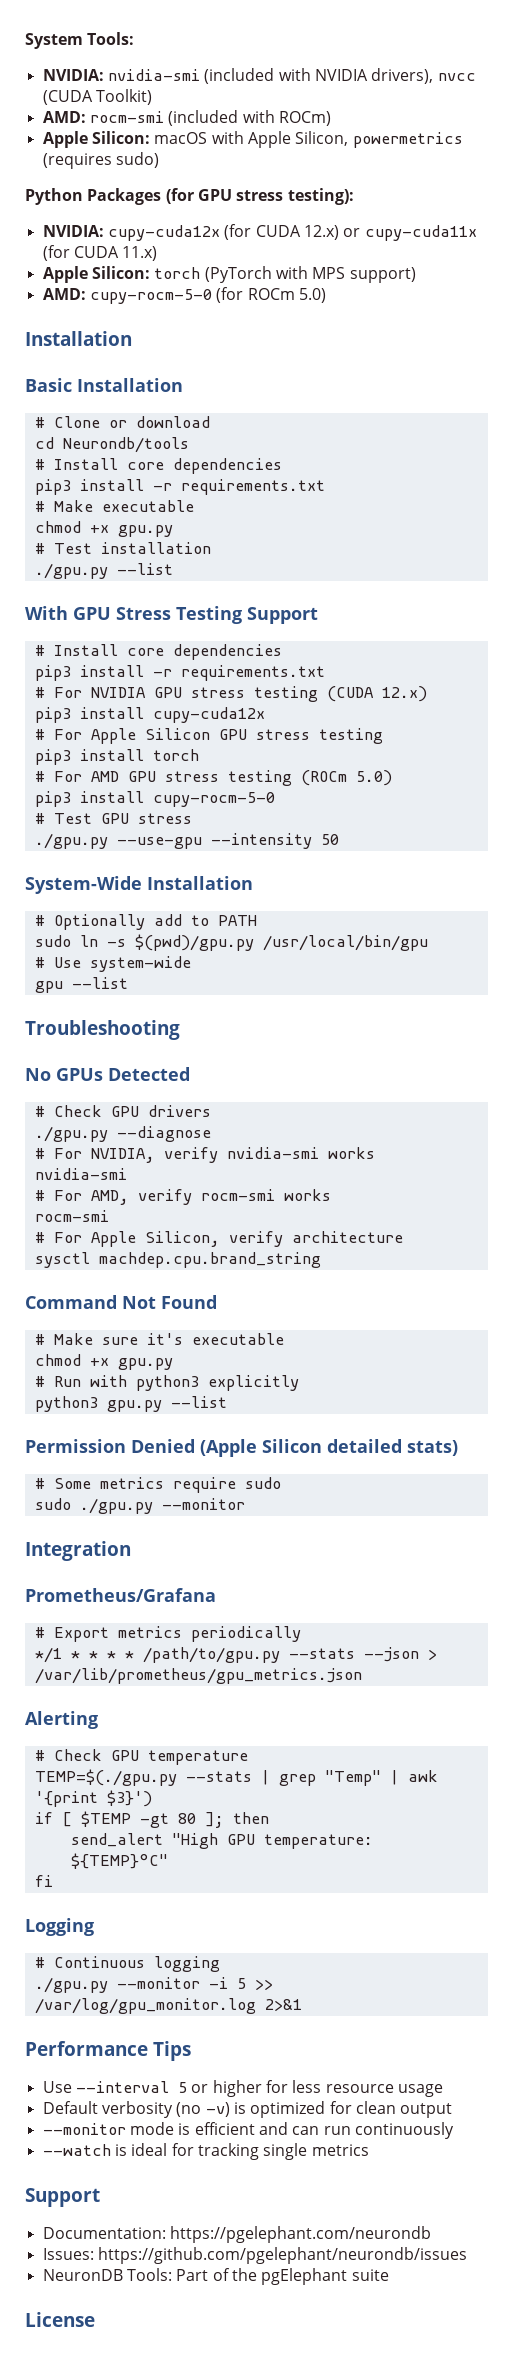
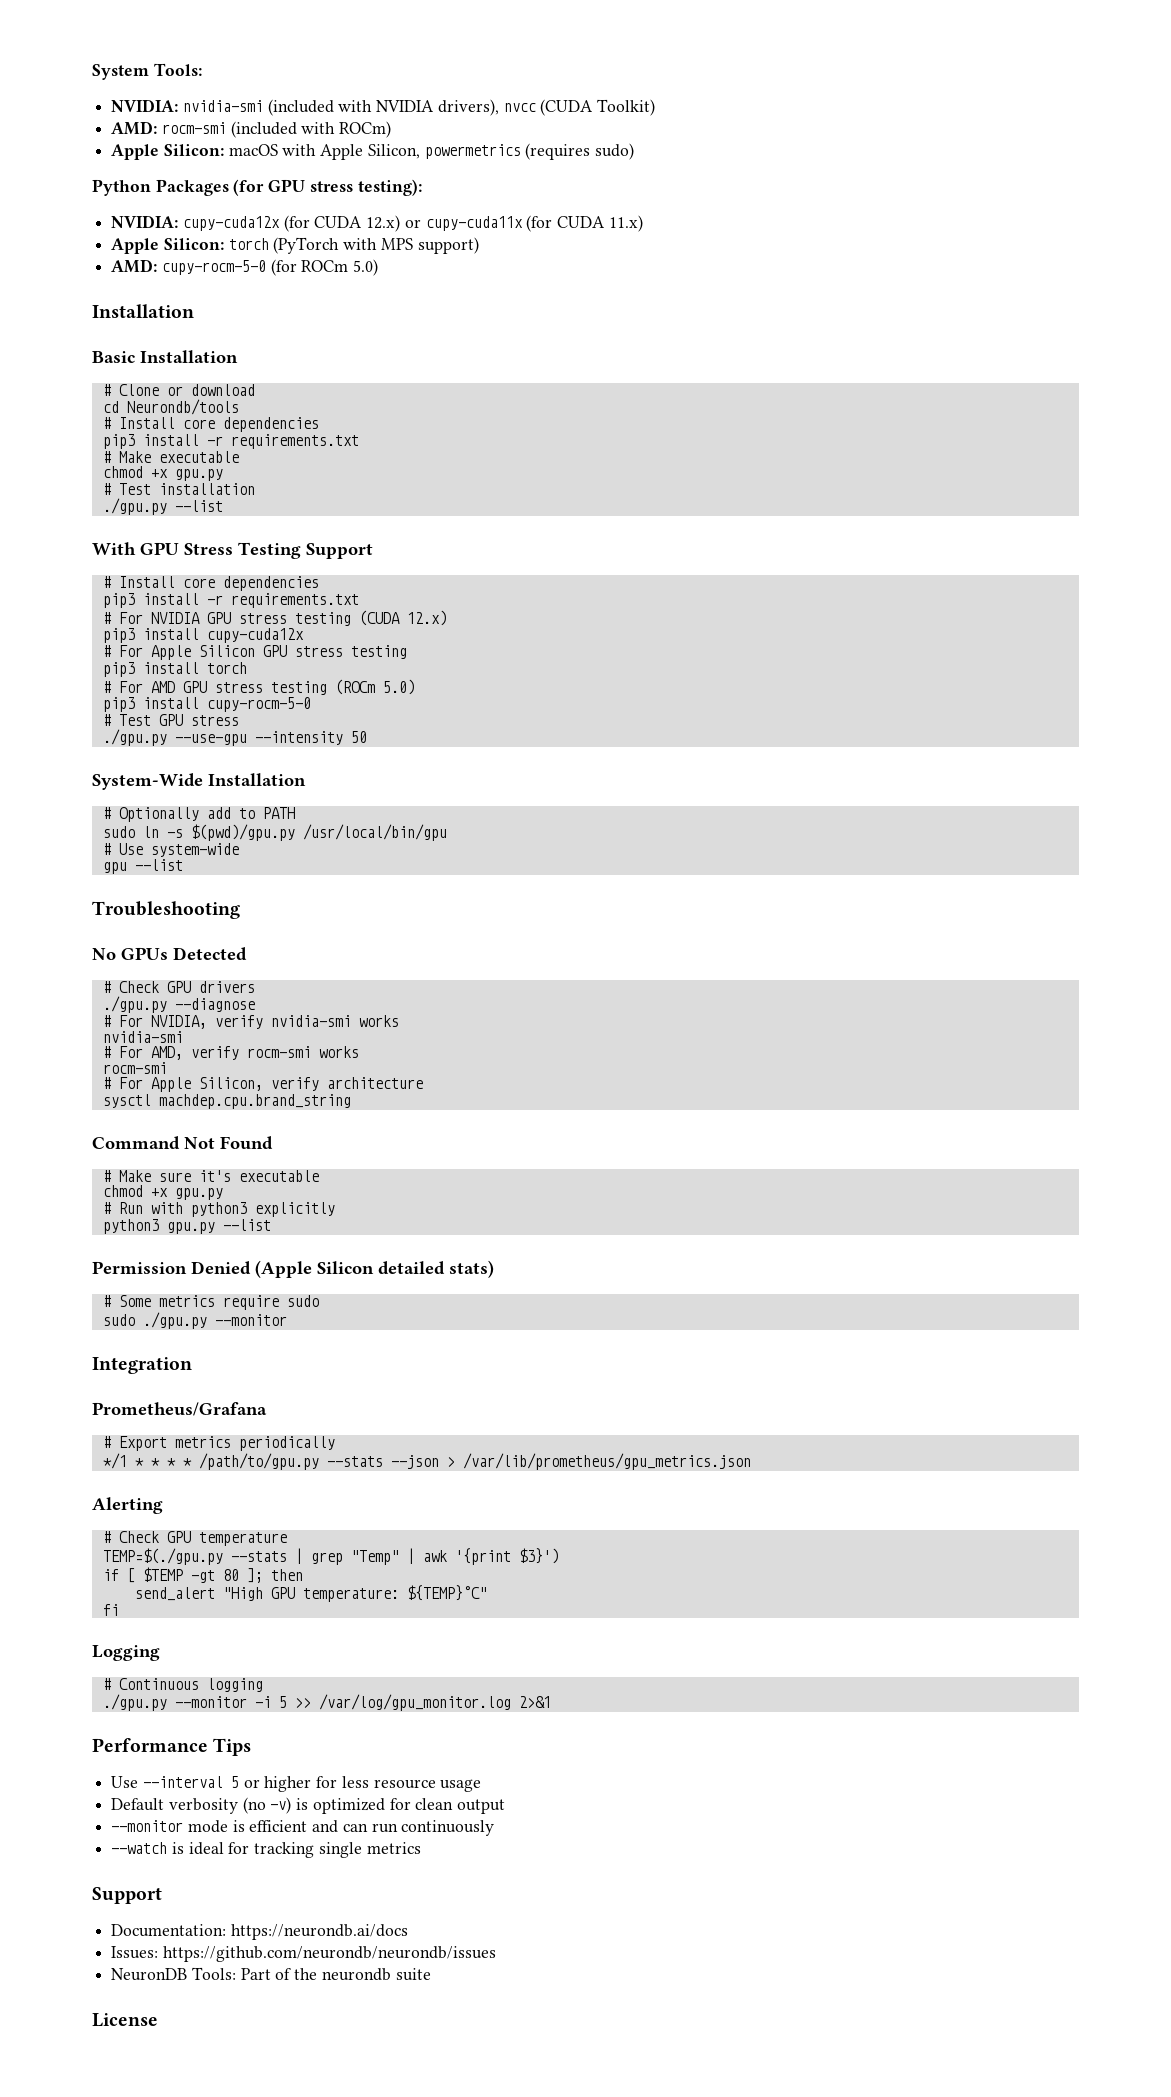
[169,2226,431,2243] https://pgelephant.com/neurondb -> [230,1924,408,1940] https://neurondb.ai/docs
[97,2247,467,2264] https://github.com/pgelephant/neurondb/issues -> [162,1946,496,1962] https://github.com/neurondb/neurondb/issues
[261,2268,348,2285] pgElephant -> [321,1968,391,1981] neurondb

